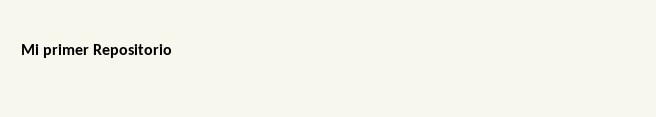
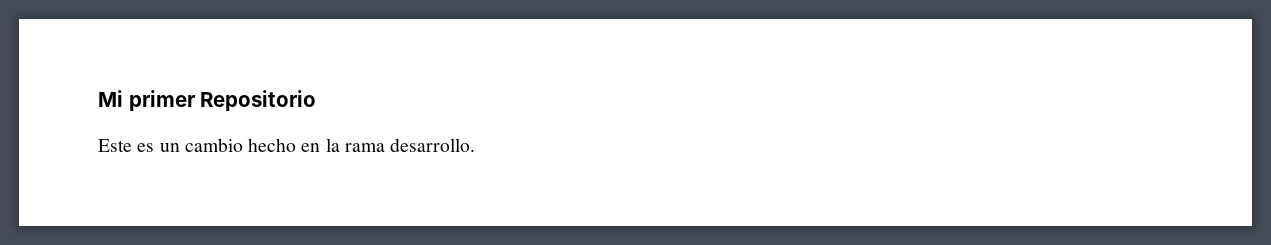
(173, 51) none -> [98,138,476,152] // Este es un cambio hecho en la rama desarrollo.

